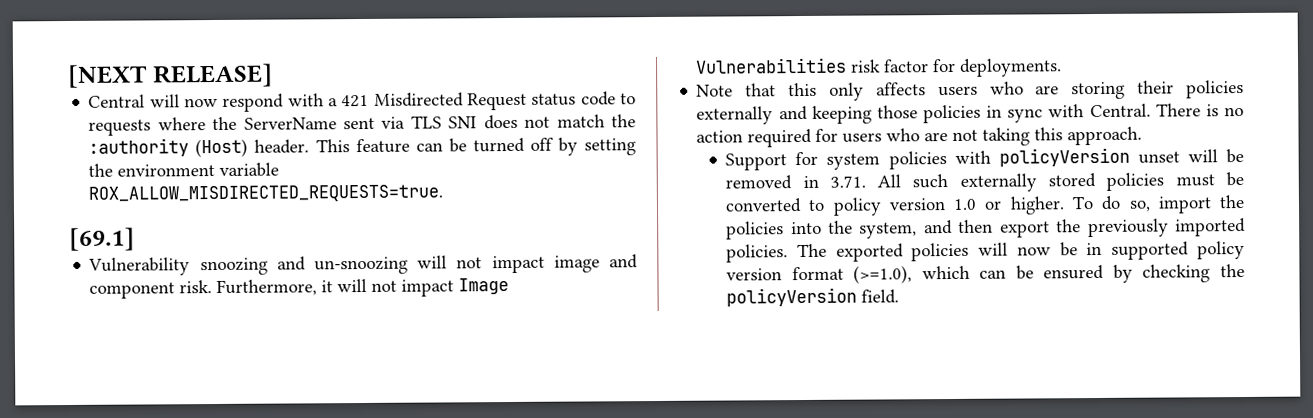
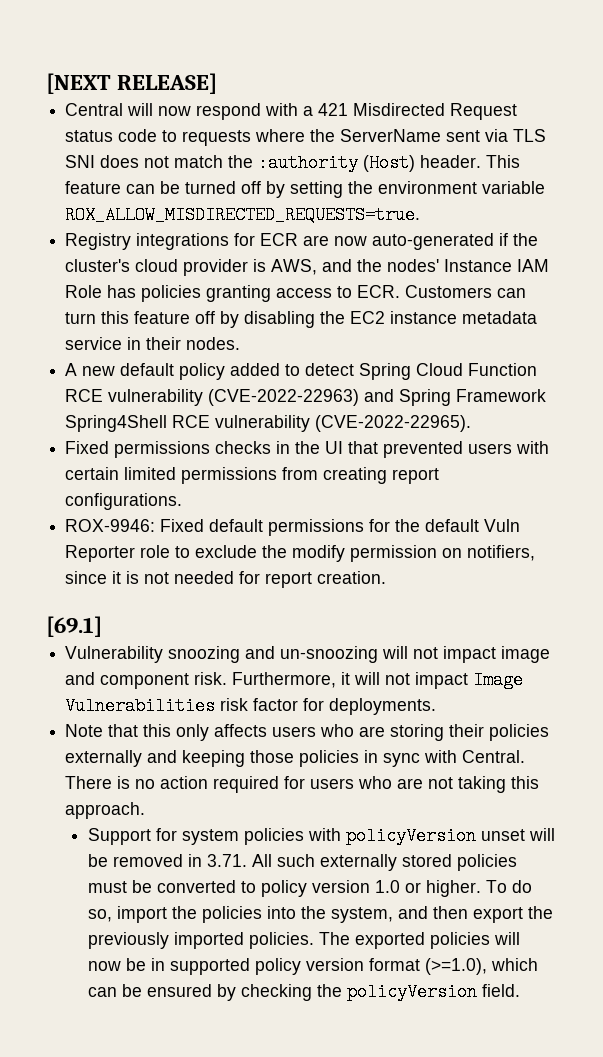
(444, 193) none -> [65,233,539,250] [65,259,550,276] [65,285,527,302] [65,311,538,328] [65,337,241,350] [65,363,538,380] [65,389,547,406] [65,415,472,432] [65,441,550,458] [65,467,440,484] [65,493,183,510] [65,519,521,536] [65,545,536,562] [65,571,387,588] // Registry integrations for ECR are now auto-generated if the cluster's cloud provider is AWS, and the nodes' Instance IAM Role has policies granting access to ECR. Customers can turn this feature off by disabling the EC2 instance metadata service in their nodes. // A new default policy added to detect Spring Cloud Function RCE vulnerability (CVE-2022-22963) and Spring Framework Spring4Shell RCE vulnerability (CVE-2022-22965). // Fixed permissions checks in the UI that prevented users with certain limited permissions from creating report configurations. // ROX-9946: Fixed default permissions for the default Vuln Reporter role to exclude the modify permission on notifiers, since it is not needed for report creation.

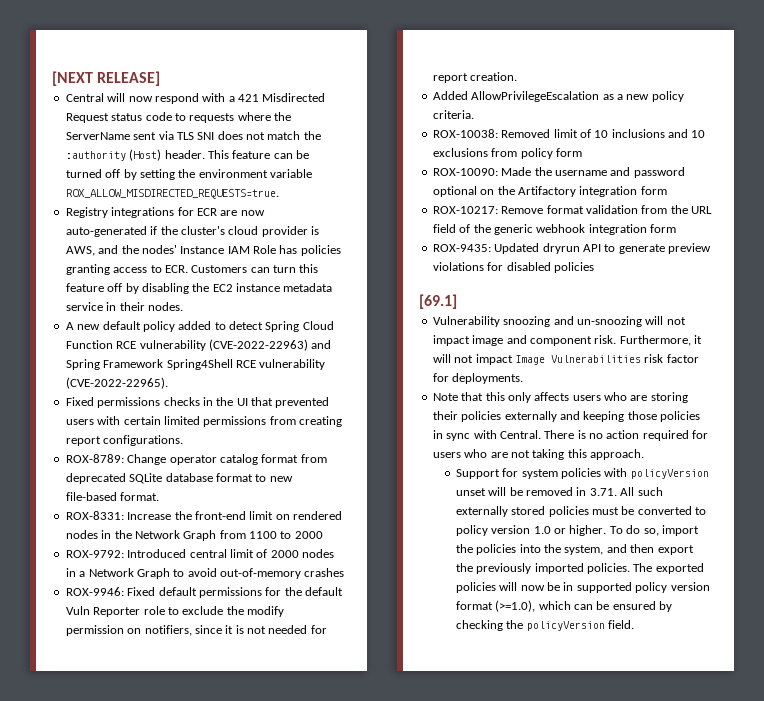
(183, 501) none -> [65,454,327,465] [65,473,293,484] [65,492,160,501] [65,511,342,520] [65,530,323,541] [65,549,334,558] [65,568,345,579] // ROX-8789: Change operator catalog format from deprecated SQLite database format to new file-based format. // ROX-8331: Increase the front-end limit on rendered nodes in the Network Graph from 1100 to 2000 // ROX-9792: Introduced central limit of 2000 nodes in a Network Graph to avoid out-of-memory crashes
(387, 577) none -> [432,91,684,102] [432,110,474,119] [432,129,706,138] [432,148,582,159] [432,167,685,178] [432,186,667,197] [432,205,712,214] [432,224,676,235] [432,243,711,254] [432,262,594,273] // Added AllowPrivilegeEscalation as a new policy criteria. // ROX-10038: Removed limit of 10 inclusions and 10 exclusions from policy form // ROX-10090: Made the username and password optional on the Artifactory integration form // ROX-10217: Remove format validation from the URL field of the generic webhook integration form // ROX-9435: Updated dryrun API to generate preview violations for disabled policies

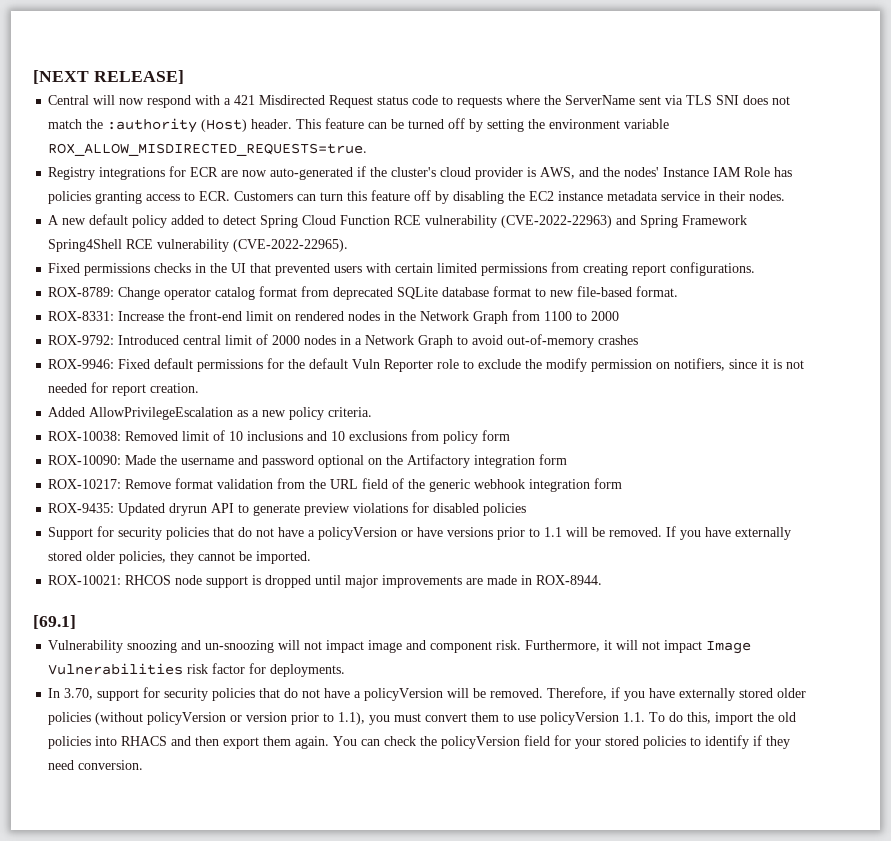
(594, 267) none -> [48,526,792,540] [48,551,312,564] [48,575,603,588] // Support for security policies that do not have a policyVersion or have versions prior to 1.1 will be removed. If you have externally stored older policies, they cannot be imported. // ROX-10021: RHCOS node support is dropped until major improvements are made in ROX-8944.
[432,392,688,403] [432,411,700,422] [432,430,709,441] [432,449,644,460] [455,468,709,479] [455,487,663,496] [455,506,707,517] [455,525,607,536] Note that this only affects users who are storing their policies externally and keeping those policies in sync with Central. There is no action required for users who are not taking this approach. // Support for system policies with policyVersion unset will be removed in 3.71. All such externally stored policies must be converted to policy version 1.0 or higher. -> [48,687,807,701] [48,712,646,725] In 3.70, support for security policies that do not have a policyVersion will be removed. Therefore, if you have externally stored older policies (without policyVersion or version prior to 1.1), you must convert them to use policyVersion 1.1.
[643,528,659,536] so, -> [687,712,712,724] this,
(473, 548) none -> [778,712,797,722] old
[544,544,604,555] the system, -> [121,736,168,746] RHACS
[455,563,704,574] [455,582,710,593] [455,600,673,612] [455,620,635,631] the previously imported policies. The exported policies will now be in supported policy version format (>=1.0), which can be ensured by checking the policyVersion field. -> [263,735,791,749] [48,760,144,770] them again. You can check the policyVersion field for your stored policies to identify if they need conversion.

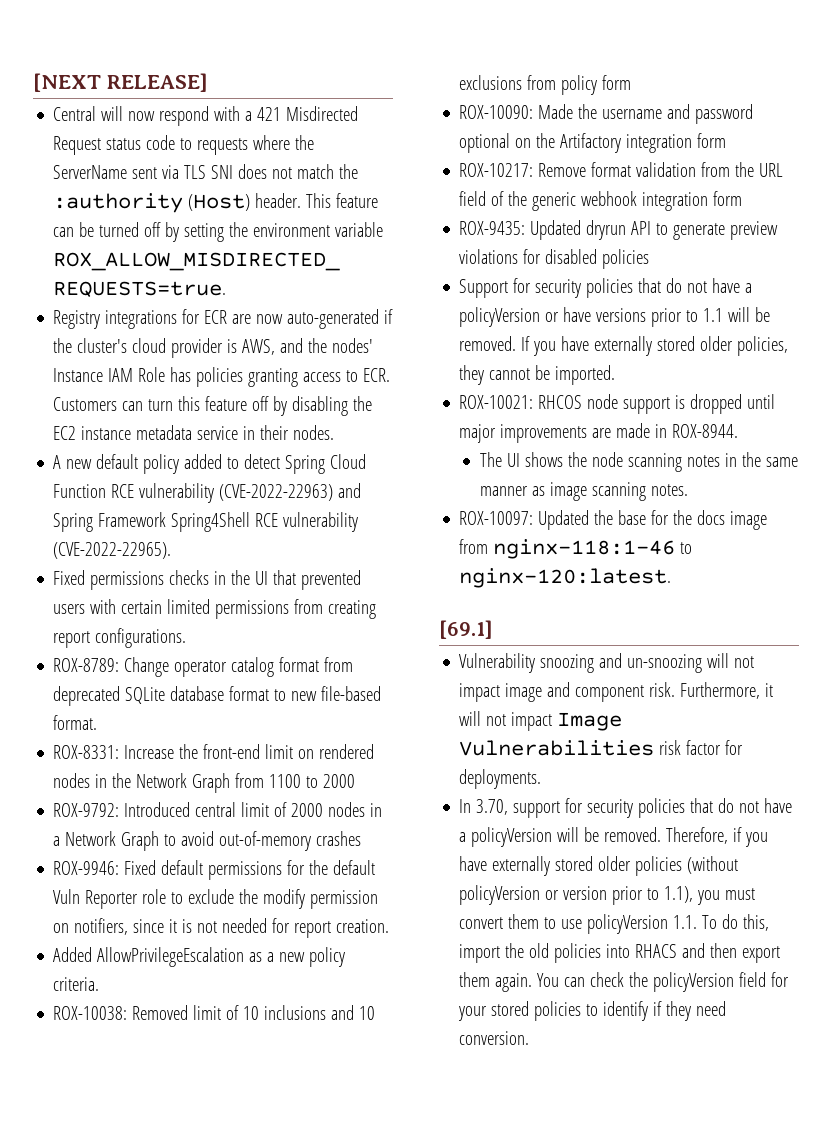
(603, 580) none -> [479,452,798,472] [479,482,688,501] [459,510,768,530] [459,539,693,559] [459,568,672,588] // The UI shows the node scanning notes in the same manner as image scanning notes. // ROX-10097: Updated the base for the docs image from nginx-118:1-46 to nginx-120:latest.

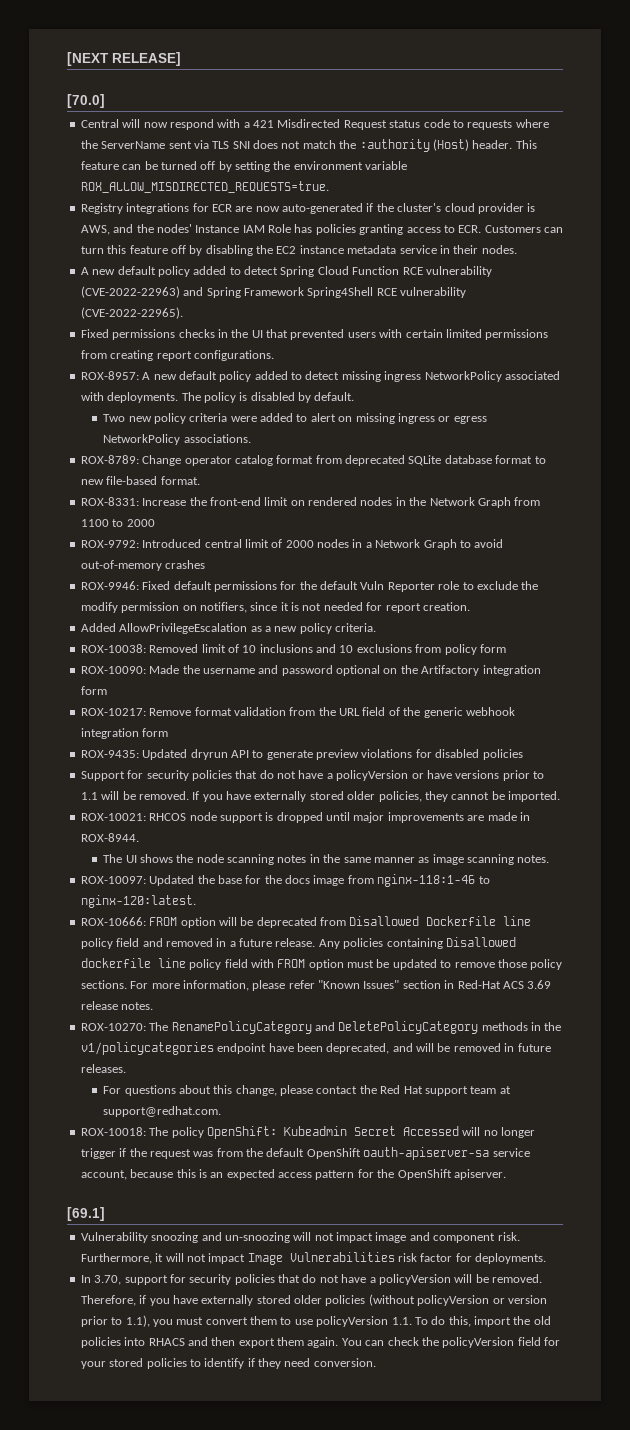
(208, 82) none -> [67,94,105,108] // [70.0]
(187, 638) none -> [80,371,560,382] [80,392,355,403] [103,413,487,424] [103,434,251,445] // ROX-8957: A new default policy added to detect missing ingress NetworkPolicy associated with deployments. The policy is disabled by default. // Two new policy criteria were added to alert on missing ingress or egress NetworkPolicy associations.
(672, 578) none -> [80,916,532,928] [80,937,516,949] [80,958,563,970] [80,980,552,991] [80,1001,154,1010] [80,1021,562,1034] [80,1042,551,1055] [80,1064,126,1073] [103,1085,511,1096] [103,1106,222,1117] [80,1126,535,1139] [80,1147,530,1160] [80,1169,506,1180] // ROX-10666: FROM option will be deprecated from Disallowed Dockerfile line policy field and removed in a future release. Any policies containing Disallowed dockerfile line policy field with FROM option must be updated to remove those policy sections. For more information, please refer "Known Issues" section in Red-Hat ACS 3.69 release notes. // ROX-10270: The RenamePolicyCategory and DeletePolicyCategory methods in the v1/policycategories endpoint have been deprecated, and will be removed in future releases. // For questions about this change, please contact the Red Hat support team at support@redhat.com. // ROX-10018: The policy OpenShift: Kubeadmin Secret Accessed will no longer trigger if the request was from the default OpenShift oauth-apiserver-sa service account, because this is an expected access pattern for the OpenShift apiserver.

